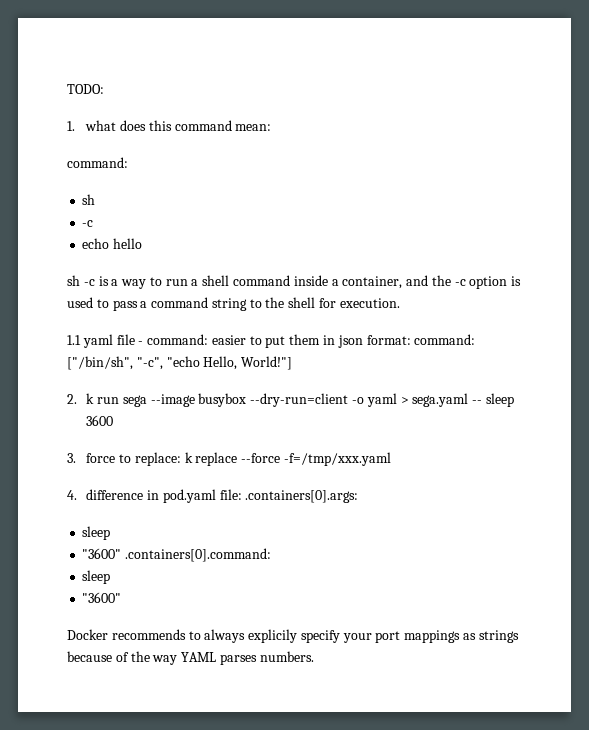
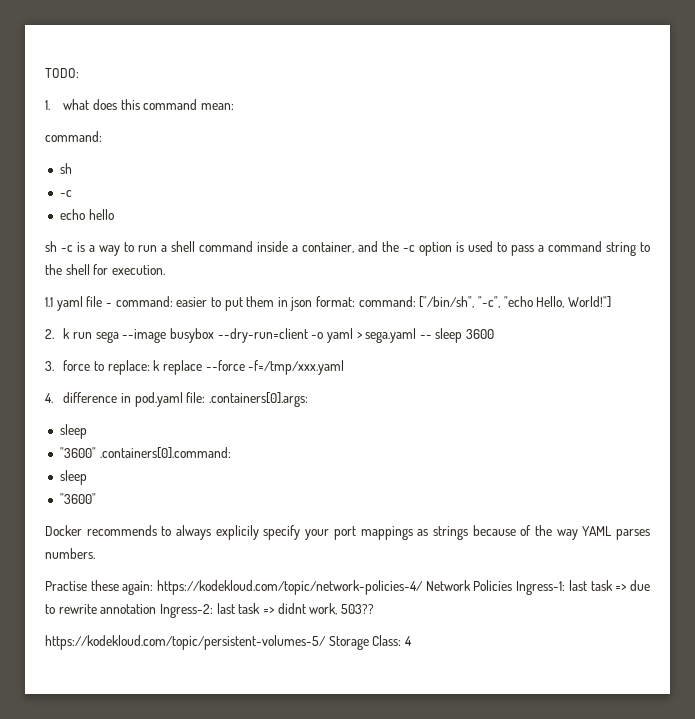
(314, 656) none -> [45,580,650,595] [45,603,374,618] [45,635,412,650] // Practise these again: https://kodekloud.com/topic/network-policies-4/ Network Policies Ingress-1: last task => due to rewrite annotation Ingress-2: last task => didnt work, 503?? // https://kodekloud.com/topic/persistent-volumes-5/ Storage Class: 4

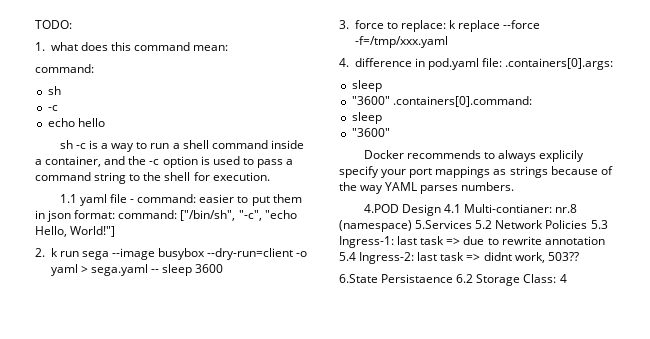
[45,580,424,595] Practise these again: https://kodekloud.com/topic/network-policies-4/ -> [363,204,578,216] [339,220,493,232] 4.POD Design 4.1 Multi-contianer: nr.8 (namespace) 5.Services 5.2
(513, 585) none -> [590,220,608,229] 5.3
(157, 609) none -> [339,252,356,261] 5.4
[45,635,326,650] https://kodekloud.com/topic/persistent-volumes-5/ -> [339,274,474,283] 6.State Persistaence 6.2

